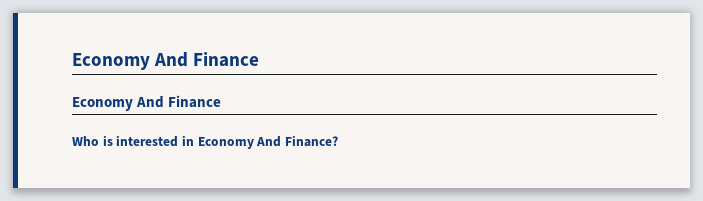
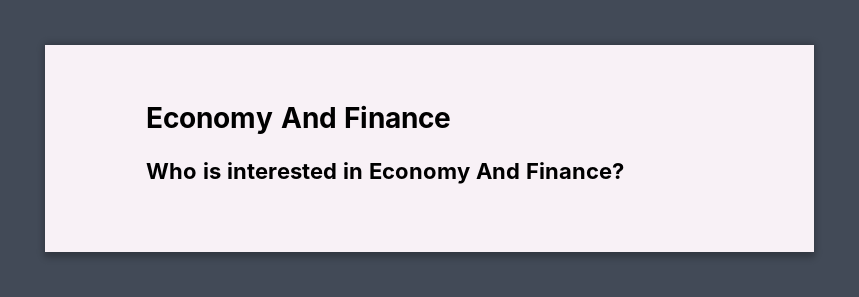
[72,52,260,70] [72,95,222,111] Economy And Finance // Economy And Finance -> [146,105,452,134] Economy And Finance

